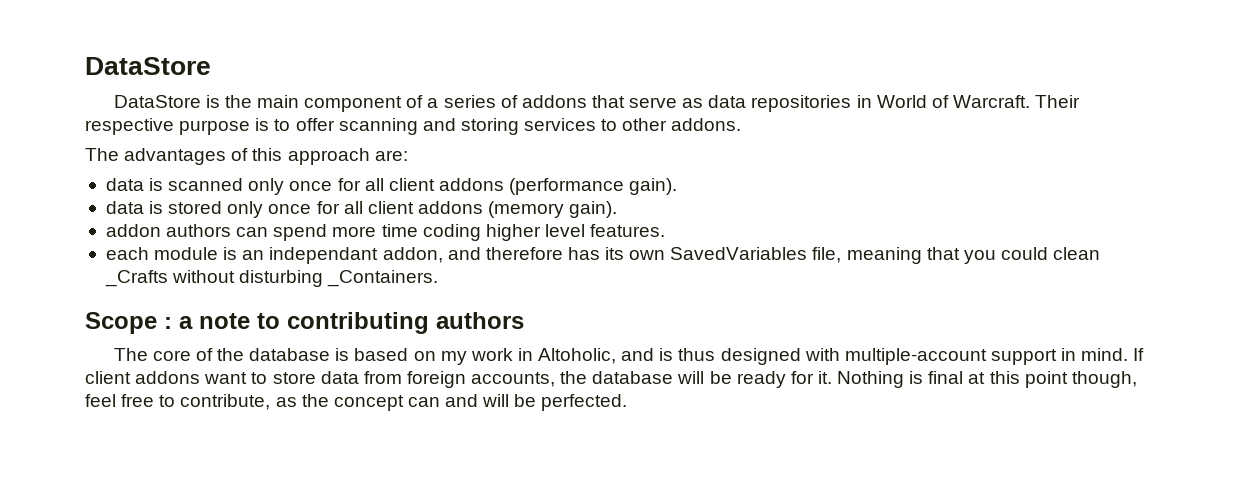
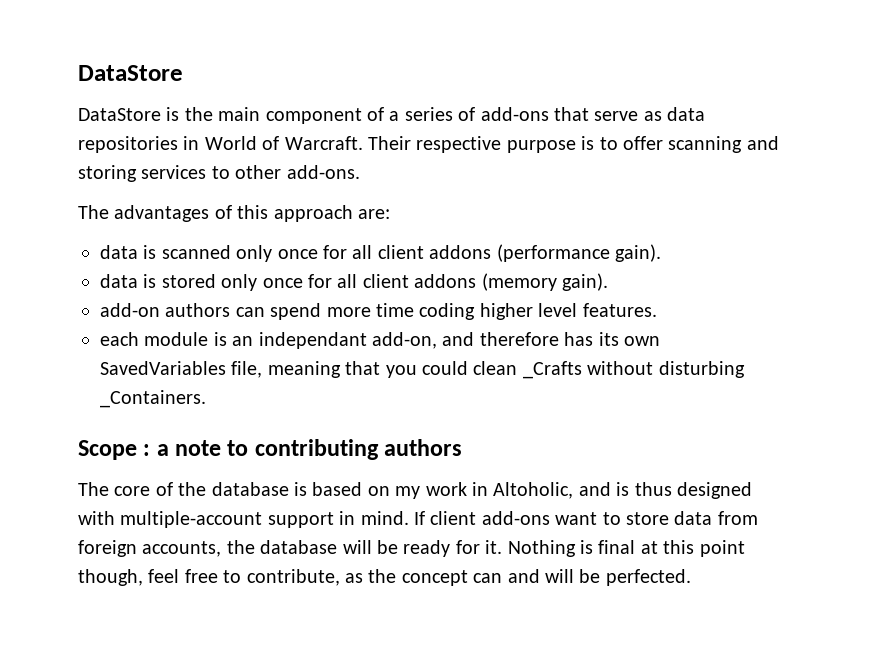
[521,95,587,108] addons -> [480,107,549,121] add-ons
[671,118,742,131] addons. -> [286,165,360,179] add-ons.
[105,224,161,237] addon -> [100,303,160,317] add-on
[382,247,443,263] addon, -> [372,332,437,349] add-on,
[135,371,201,384] addons -> [481,511,550,525] add-ons

